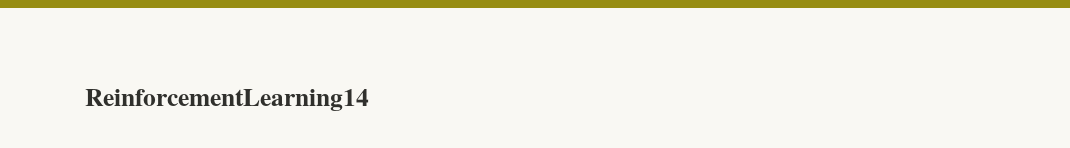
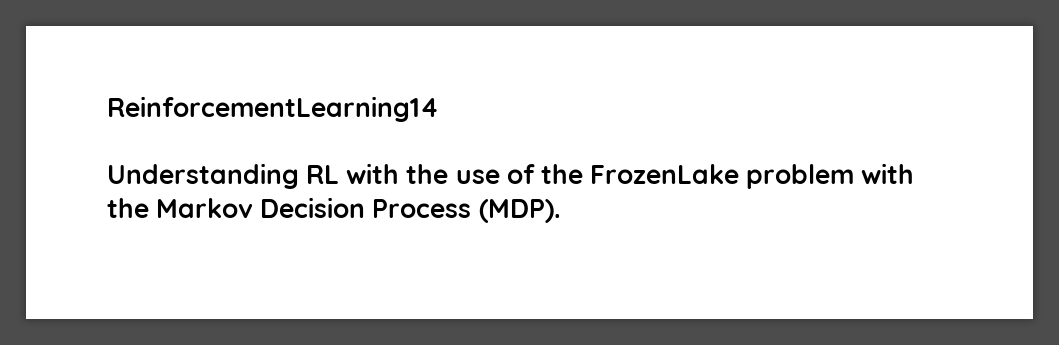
(369, 100) none -> [107,163,915,189] [107,197,561,223] // Understanding RL with the use of the FrozenLake problem with the Markov Decision Process (MDP).

